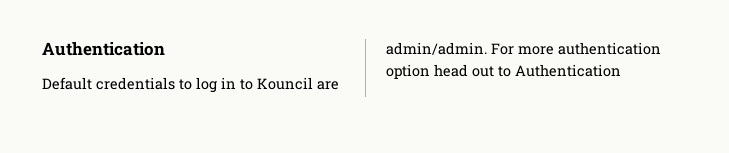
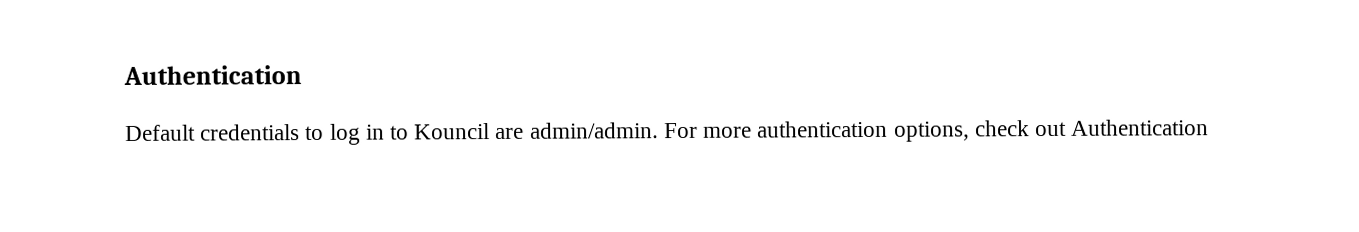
[386,64,511,79] option head out to -> [893,120,1067,142] options, check out

